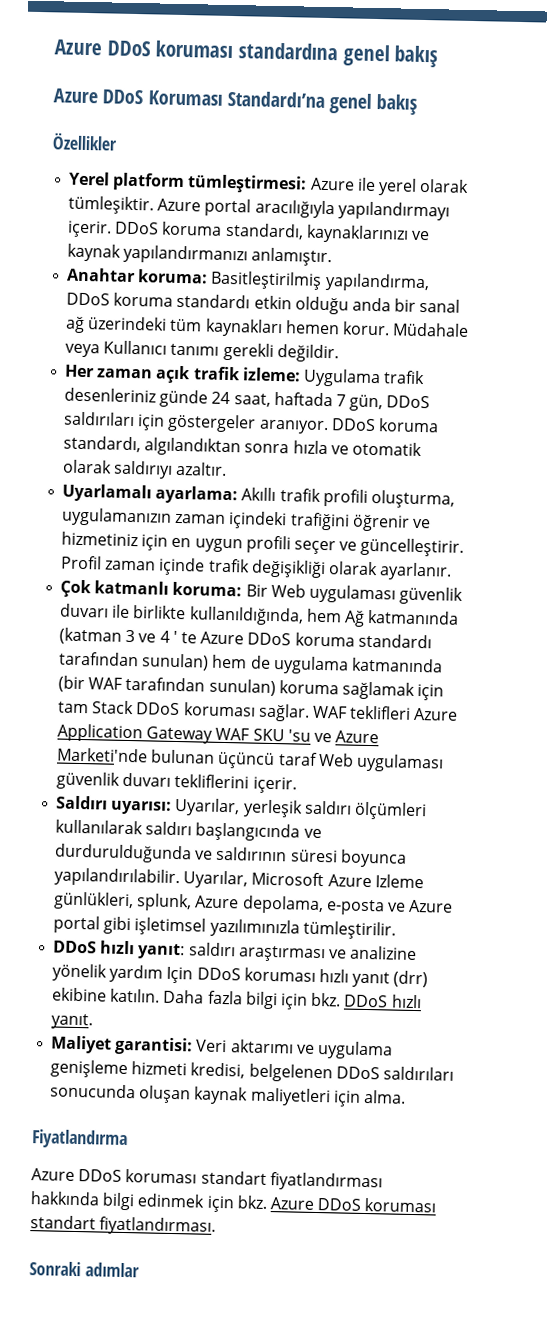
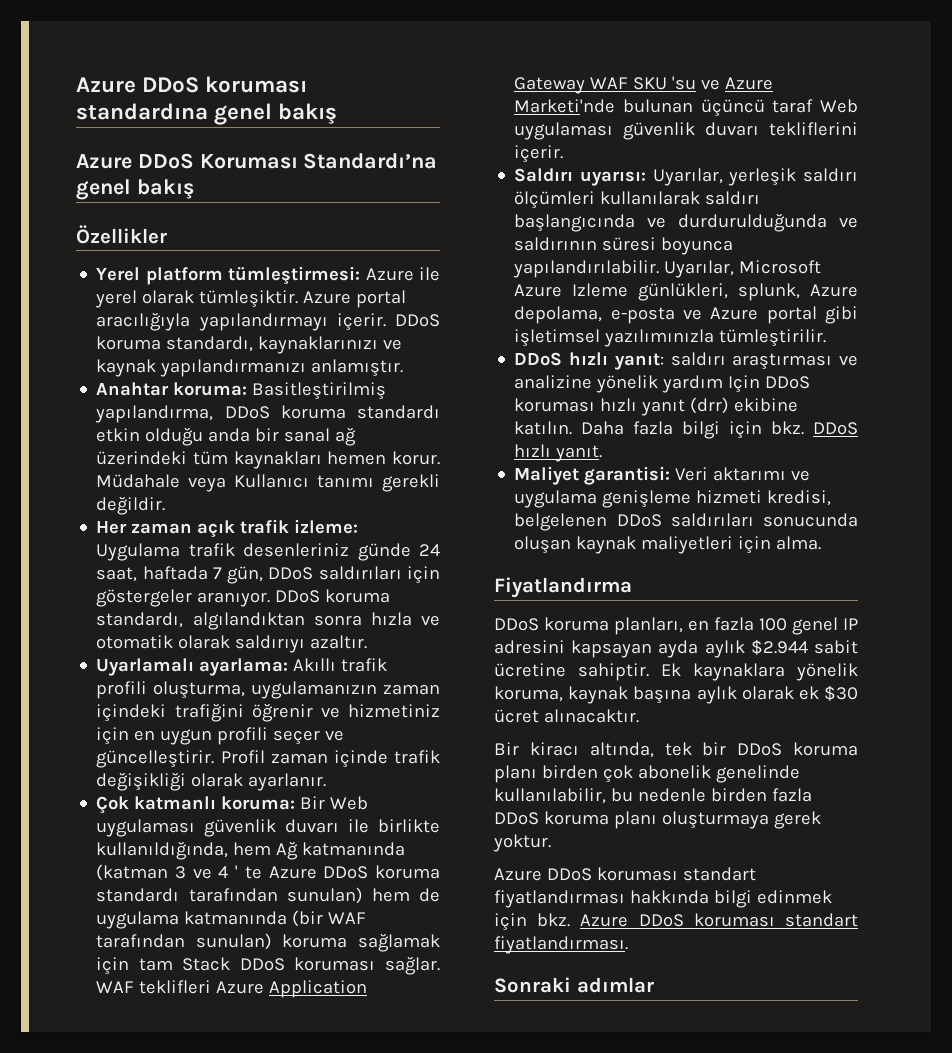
(128, 1139) none -> [494,617,858,635] [494,639,858,658] [494,663,858,681] [494,685,859,704] [494,709,639,723] [494,742,858,758] [494,765,800,783] [494,788,812,804] [494,811,821,829] [493,834,551,852] // DDoS koruma planları, en fazla 100 genel IP adresini kapsayan ayda aylık $2.944 sabit ücretine sahiptir. Ek kaynaklara yönelik koruma, kaynak başına aylık olarak ek $30 ücret alınacaktır. // Bir kiracı altında, tek bir DDoS koruma planı birden çok abonelik genelinde kullanılabilir, bu nedenle birden fazla DDoS koruma planı oluşturmaya gerek yoktur.

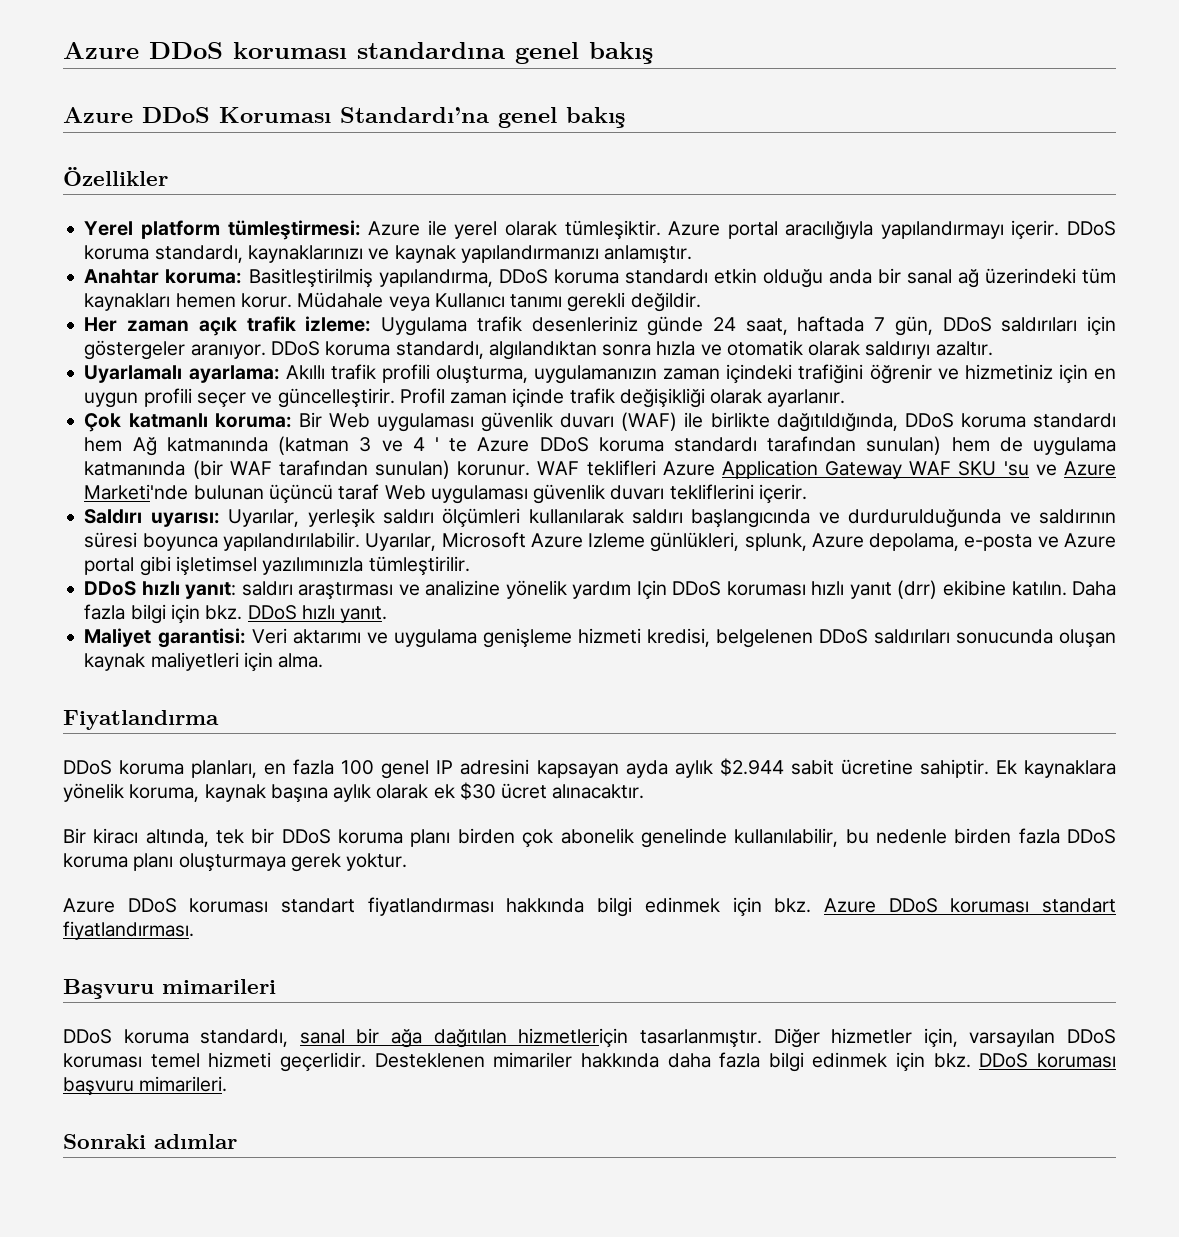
(340, 826) none -> [621,412,678,431] (WAF)
[96,842,229,860] kullanıldığında, -> [776,413,1116,432] dağıtıldığında, DDoS koruma standardı
[282,934,440,952] [96,957,440,975] koruma sağlamak için tam Stack DDoS koruması sağlar. -> [457,461,531,476] korunur.
(628, 945) none -> [63,979,276,999] [63,1028,1117,1048] [63,1052,1116,1072] [63,1076,228,1096] // Başvuru mimarileri // DDoS koruma standardı, sanal bir ağa dağıtılan hizmetleriçin tasarlanmıştır. Diğer hizmetler için, varsayılan DDoS koruması temel hizmeti geçerlidir. Desteklenen mimariler hakkında daha fazla bilgi edinmek için bkz. DDoS koruması başvuru mimarileri.

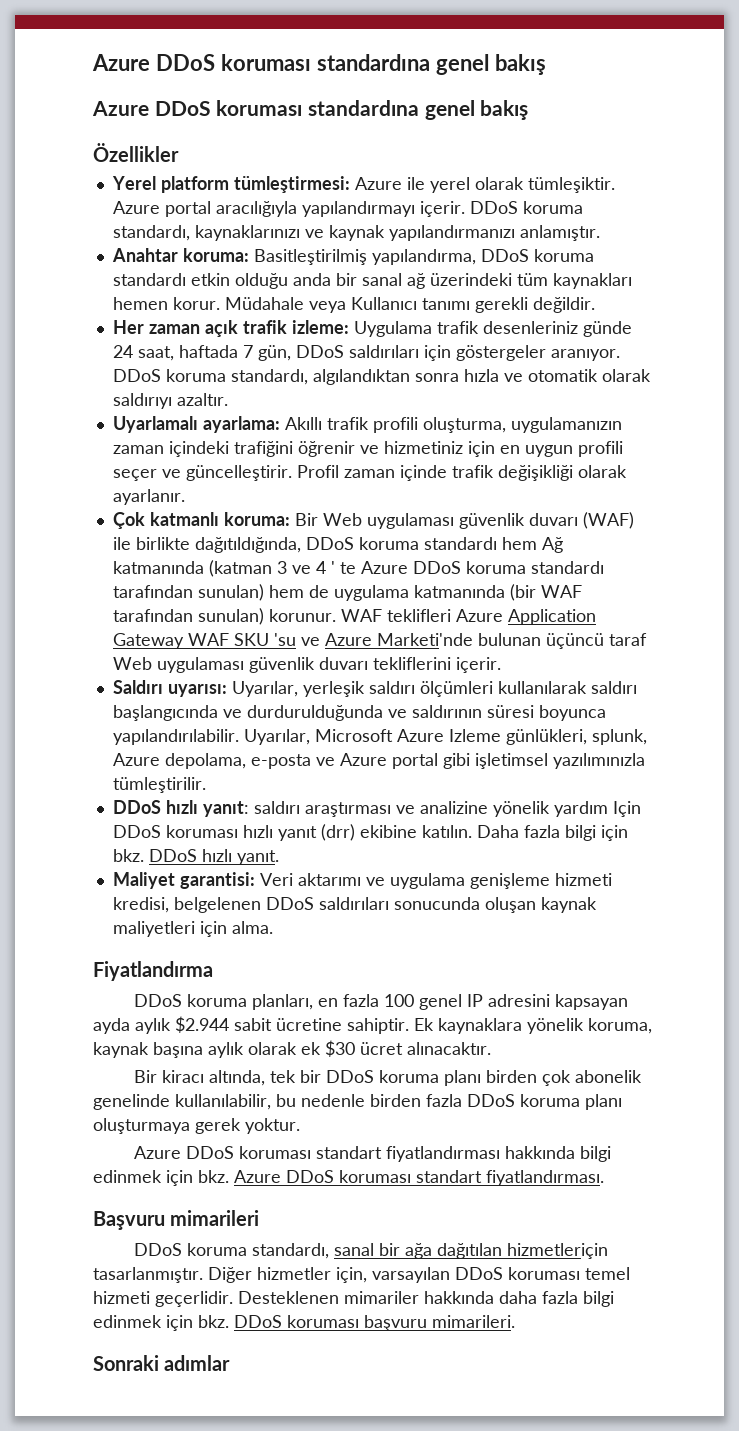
[219,107,489,123] Koruması Standardı’na -> [216,100,420,116] koruması standardına

